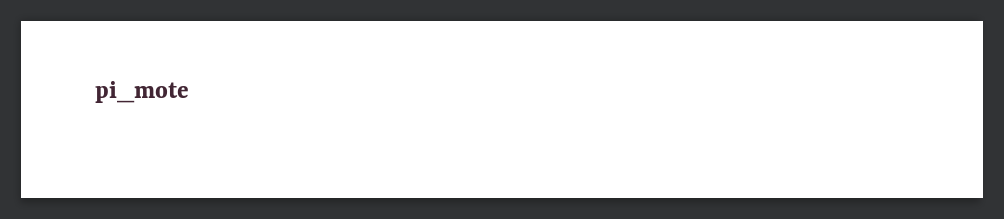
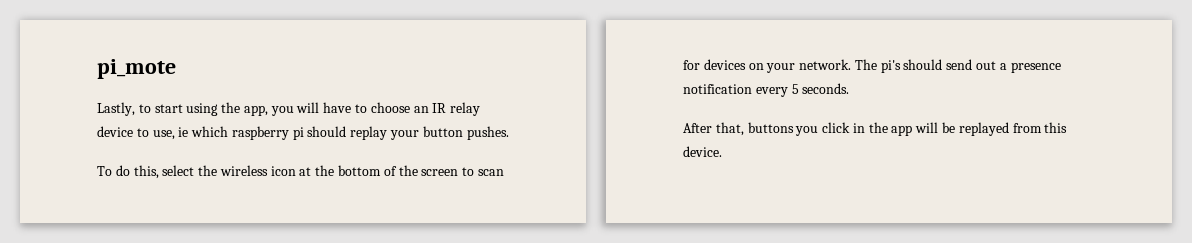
(189, 92) none -> [97,102,481,116] [97,126,509,140] [97,165,504,179] [683,59,1061,73] [683,83,850,97] [683,122,1068,136] [683,146,722,157] // Lastly, to start using the app, you will have to choose an IR relay device to use, ie which raspberry pi should replay your button pushes. // To do this, select the wireless icon at the bottom of the screen to scan for devices on your network. The pi's should send out a presence notification every 5 seconds. // After that, buttons you click in the app will be replayed from this device.

